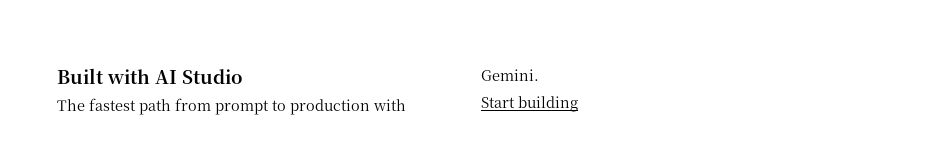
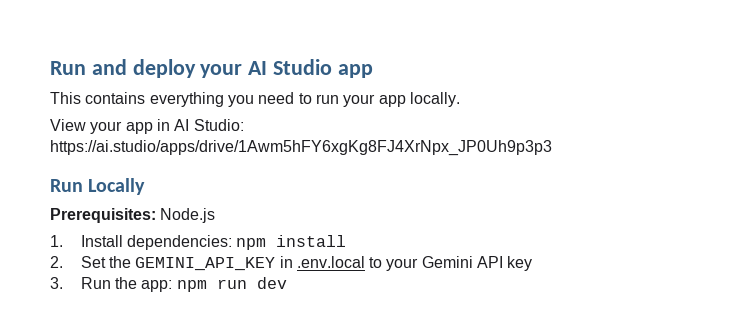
[57,68,243,84] [57,98,406,115] [481,69,539,81] [481,96,578,112] Built with AI Studio // The fastest path from prompt to production with Gemini. // Start building -> [50,59,373,78] [50,92,460,107] [50,119,244,134] [50,140,552,156] [50,178,146,195] [50,208,216,223] [50,235,347,250] [50,256,533,271] [50,277,287,292] Run and deploy your AI Studio app // This contains everything you need to run your app locally. // View your app in AI Studio: https://ai.studio/apps/drive/1Awm5hFY6xgKg8FJ4XrNpx_JP0Uh9p3p3 // Run Locally // Prerequisites: Node.js // 1. Install dependencies: npm install // 2. Set the GEMINI_API_KEY in .env.local to your Gemini API key // 3. Run the app: npm run dev

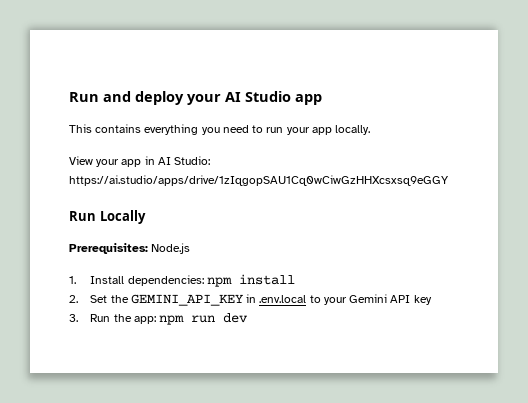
[50,140,552,156] https://ai.studio/apps/drive/1Awm5hFY6xgKg8FJ4XrNpx_JP0Uh9p3p3 -> [69,175,449,186] https://ai.studio/apps/drive/1zIqgopSAU1Cq0wCiwGzHHXcsxsq9eGGY

